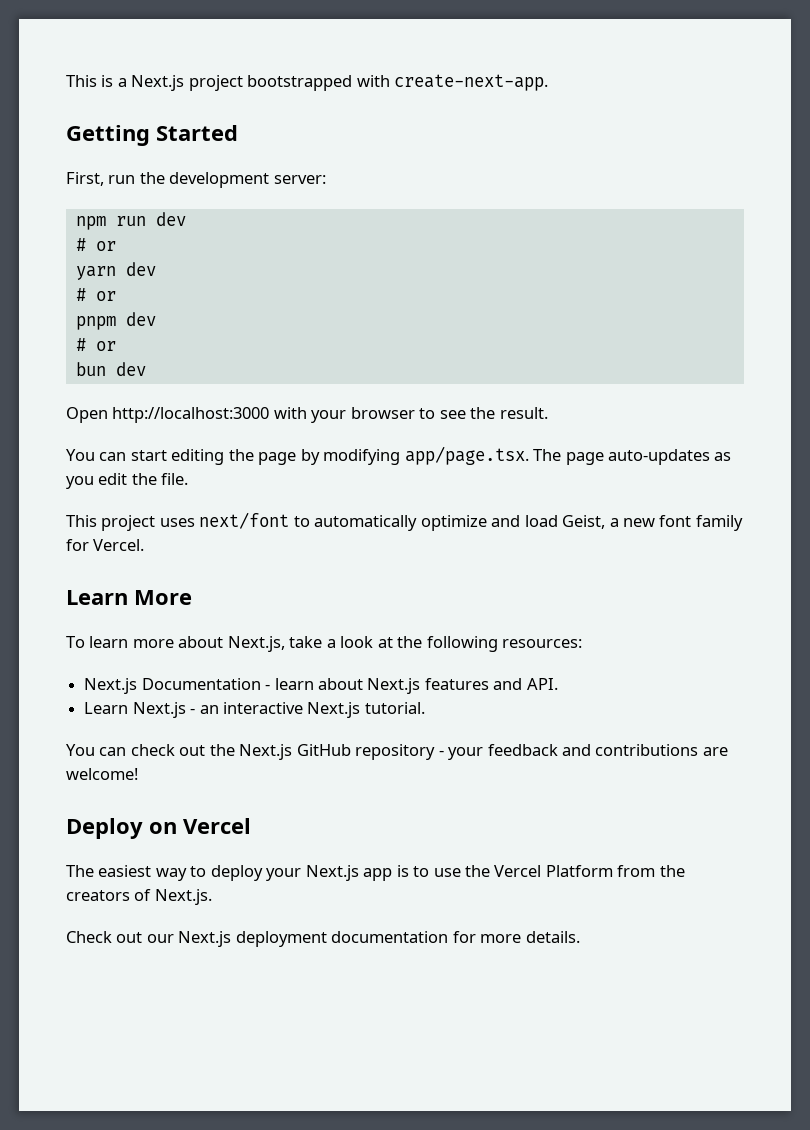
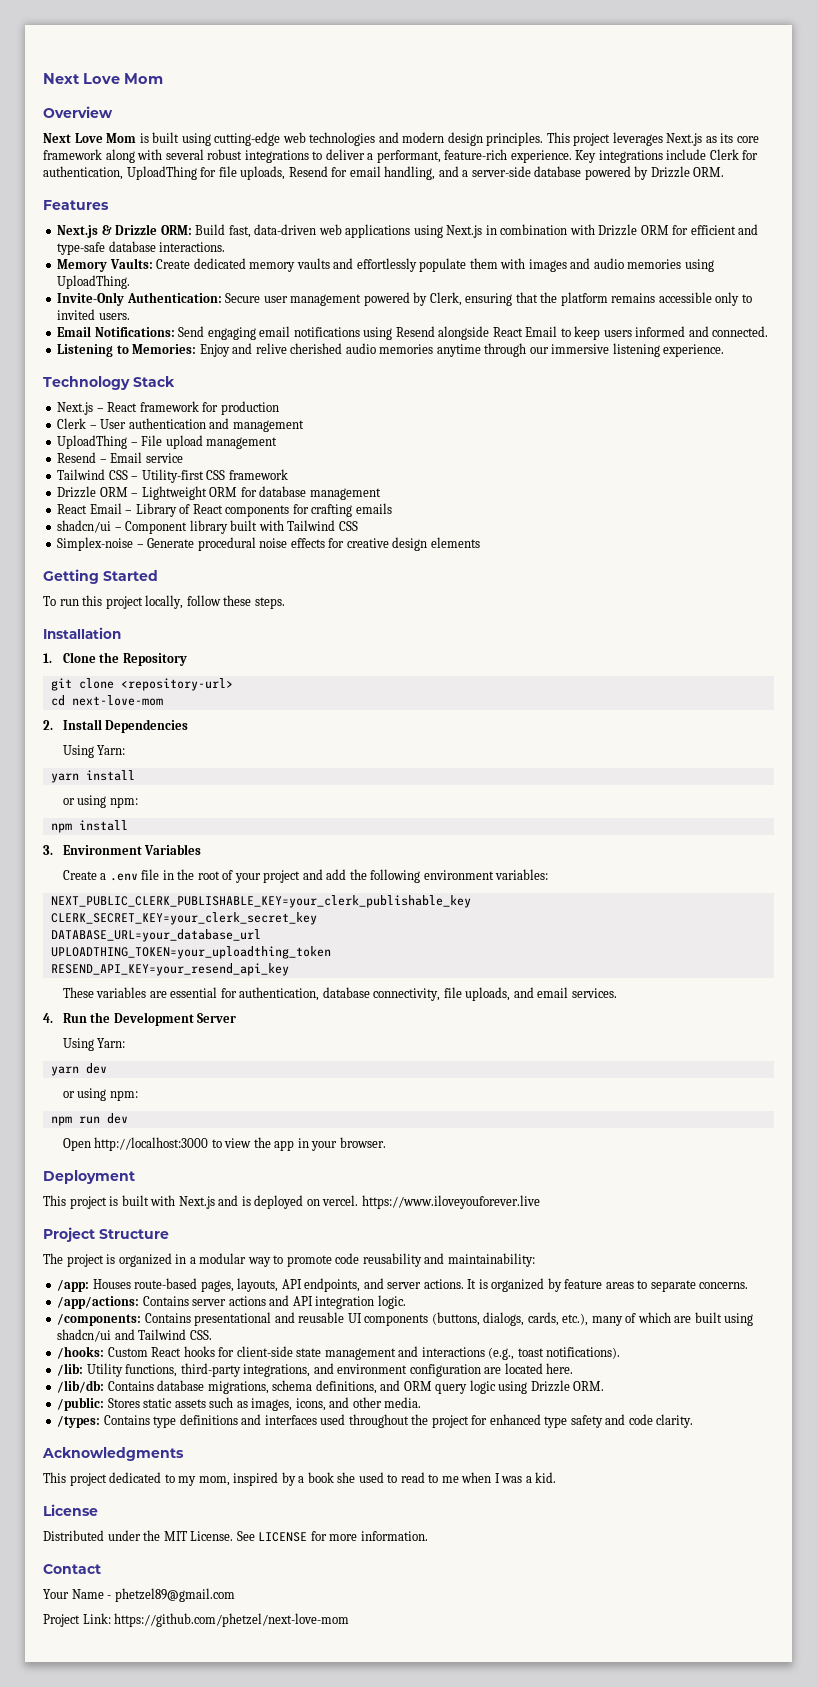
[66,74,549,91] [66,125,238,146] [66,172,326,188] [75,212,186,230] [75,238,116,251] [75,262,156,280] [75,288,116,301] [75,312,156,330] [75,338,116,351] [75,362,146,376] [66,407,548,423] [66,446,732,465] [66,473,189,489] [66,512,743,531] [66,539,145,551] [66,590,192,605] [66,636,583,652] [84,678,558,694] [84,702,425,718] [66,744,728,760] [66,768,138,780] [66,818,251,839] [66,865,685,881] [66,889,212,905] [66,931,580,947] This is a Next.js project bootstrapped with create-next-app. // Getting Started // First, run the development server: // npm run dev // # or // yarn dev // # or // pnpm dev // # or // bun dev // Open http://localhost:3000 with your browser to see the result. // You can start editing the page by modifying app/page.tsx. The page auto-updates as you edit the file. // This project uses next/font to automatically optimize and load Geist, a new font family for Vercel. // Learn More // To learn more about Next.js, take a look at the following resources: // Next.js Documentation - learn about Next.js features and API. // Learn Next.js - an interactive Next.js tutorial. // You can check out the Next.js GitHub repository - your feedback and contributions are welcome! // Deploy on Vercel // The easiest way to deploy your Next.js app is to use the Vercel Platform from the creators of Next.js. // Check out our Next.js deployment documentation for more details. -> [43,73,163,84] [43,106,113,118] [43,132,759,146] [43,149,759,163] [43,166,725,180] [43,200,109,210] [57,224,759,238] [57,241,226,255] [57,258,714,272] [57,275,131,289] [57,292,752,306] [57,309,130,320] [57,326,769,340] [57,343,725,357] [43,376,175,390] [57,401,279,415] [57,418,304,432] [57,435,278,449] [57,452,183,463] [57,469,288,483] [57,486,381,500] [57,503,392,517] [57,520,358,534] [57,537,480,551] [43,569,158,584] [43,595,285,609] [43,627,121,639] [43,652,187,666] [50,678,233,691] [50,695,163,706] [43,719,189,733] [62,745,126,758] [50,770,135,783] [62,795,138,808] [50,820,128,833] [43,844,202,855] [62,869,549,883] [50,895,471,908] [50,912,317,925] [50,929,261,942] [50,946,331,959] [50,963,289,976] [62,987,617,1001] [43,1012,237,1026] [62,1038,126,1051] [50,1063,107,1076] [62,1088,138,1101] [50,1113,128,1126] [62,1137,386,1151] [43,1170,135,1184] [43,1195,540,1209] [43,1227,169,1242] [43,1253,535,1267] [57,1278,749,1292] [57,1295,406,1309] [57,1312,754,1326] [57,1329,212,1342] [57,1346,621,1360] [57,1363,574,1377] [57,1380,605,1394] [57,1397,422,1411] [57,1414,694,1428] [42,1447,184,1461] [43,1472,557,1486] [43,1504,98,1516] [43,1530,428,1542] [43,1564,101,1574] [43,1588,235,1602] [43,1613,350,1627] Next Love Mom // Overview // Next Love Mom is built using cutting-edge web technologies and modern design principles. This project leverages Next.js as its core framework along with several robust integrations to deliver a performant, feature-rich experience. Key integrations include Clerk for authentication, UploadThing for file uploads, Resend for email handling, and a server-side database powered by Drizzle ORM. // Features // Next.js & Drizzle ORM: Build fast, data-driven web applications using Next.js in combination with Drizzle ORM for efficient and type-safe database interactions. // Memory Vaults: Create dedicated memory vaults and effortlessly populate them with images and audio memories using UploadThing. // Invite-Only Authentication: Secure user management powered by Clerk, ensuring that the platform remains accessible only to invited users. // Email Notifications: Send engaging email notifications using Resend alongside React Email to keep users informed and connected. // Listening to Memories: Enjoy and relive cherished audio memories anytime through our immersive listening experience. // Technology Stack // Next.js – React framework for production // Clerk – User authentication and management // UploadThing – File upload management // Resend – Email service // Tailwind CSS – Utility-first CSS framework // Drizzle ORM – Lightweight ORM for database management // React Email – Library of React components for crafting emails // shadcn/ui – Component library built with Tailwind CSS // Simplex-noise – Generate procedural noise effects for creative design elements // Getting Started // To run this project locally, follow these steps. // Installation // 1. Clone the Repository // git clone <repository-url> // cd next-love-mom // 2. Install Dependencies // Using Yarn: // yarn install // or using npm: // npm install // 3. Environment Variables // Create a .env file in the root of your project and add the following environment variables: // NEXT_PUBLIC_CLERK_PUBLISHABLE_KEY=your_clerk_publishable_key // CLERK_SECRET_KEY=your_clerk_secret_key // DATABASE_URL=your_database_url // UPLOADTHING_TOKEN=your_uploadthing_token // RESEND_API_KEY=your_resend_api_key // These variables are essential for authentication, database connectivity, file uploads, and email services. // 4. Run the Development Server // Using Yarn: // yarn dev // or using npm: // npm run dev // Open http://localhost:3000 to view the app in your browser. // Deployment // This project is built with Next.js and is deployed on vercel. https://www.iloveyouforever.live // Project Structure // The project is organized in a modular way to promote code reusability and maintainability: // /app: Houses route-based pages, layouts, API endpoints, and server actions. It is organized by feature areas to separate concerns. // /app/actions: Contains server actions and API integration logic. // /components: Contains presentational and reusable UI components (buttons, dialogs, cards, etc.), many of which are built using shadcn/ui and Tailwind CSS. // /hooks: Custom React hooks for client-side state management and interactions (e.g., toast notifications). // /lib: Utility functions, third-party integrations, and environment configuration are located here. // /lib/db: Contains database migrations, schema definitions, and ORM query logic using Drizzle ORM. // /public: Stores static assets such as images, icons, and other media. // /types: Contains type definitions and interfaces used throughout the project for enhanced type safety and code clarity. // Acknowledgments // This project dedicated to my mom, inspired by a book she used to read to me when I was a kid. // License // Distributed under the MIT License. See LICENSE for more information. // Contact // Your Name - phetzel89@gmail.com // Project Link: https://github.com/phetzel/next-love-mom

